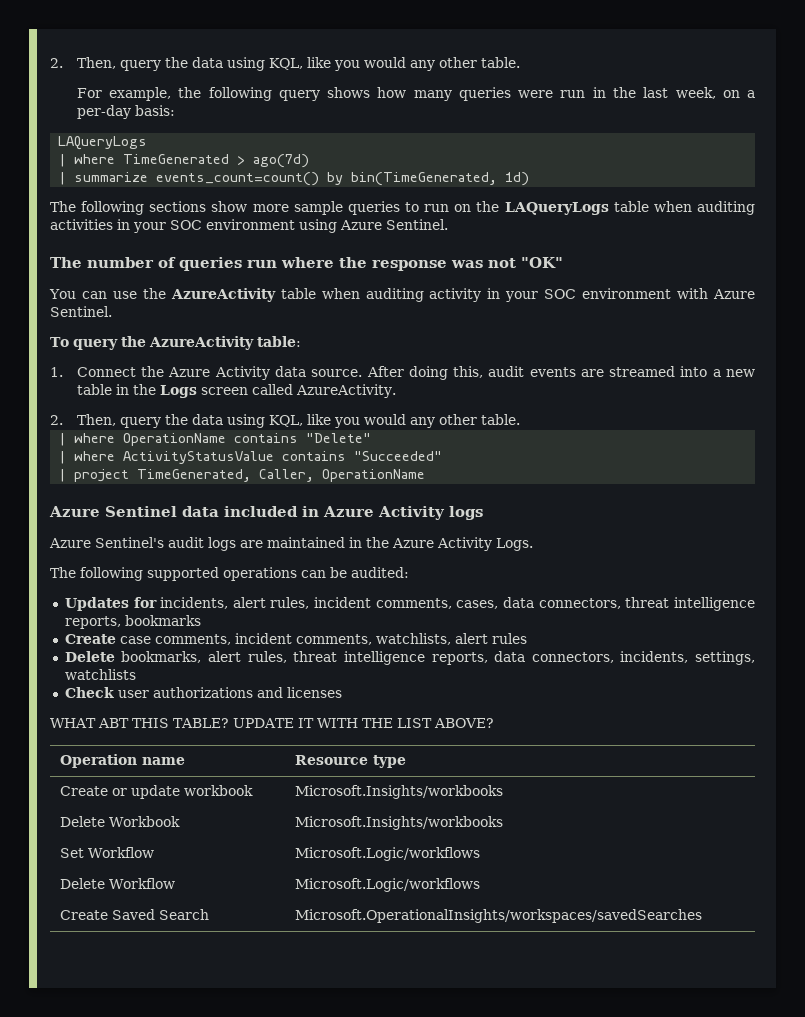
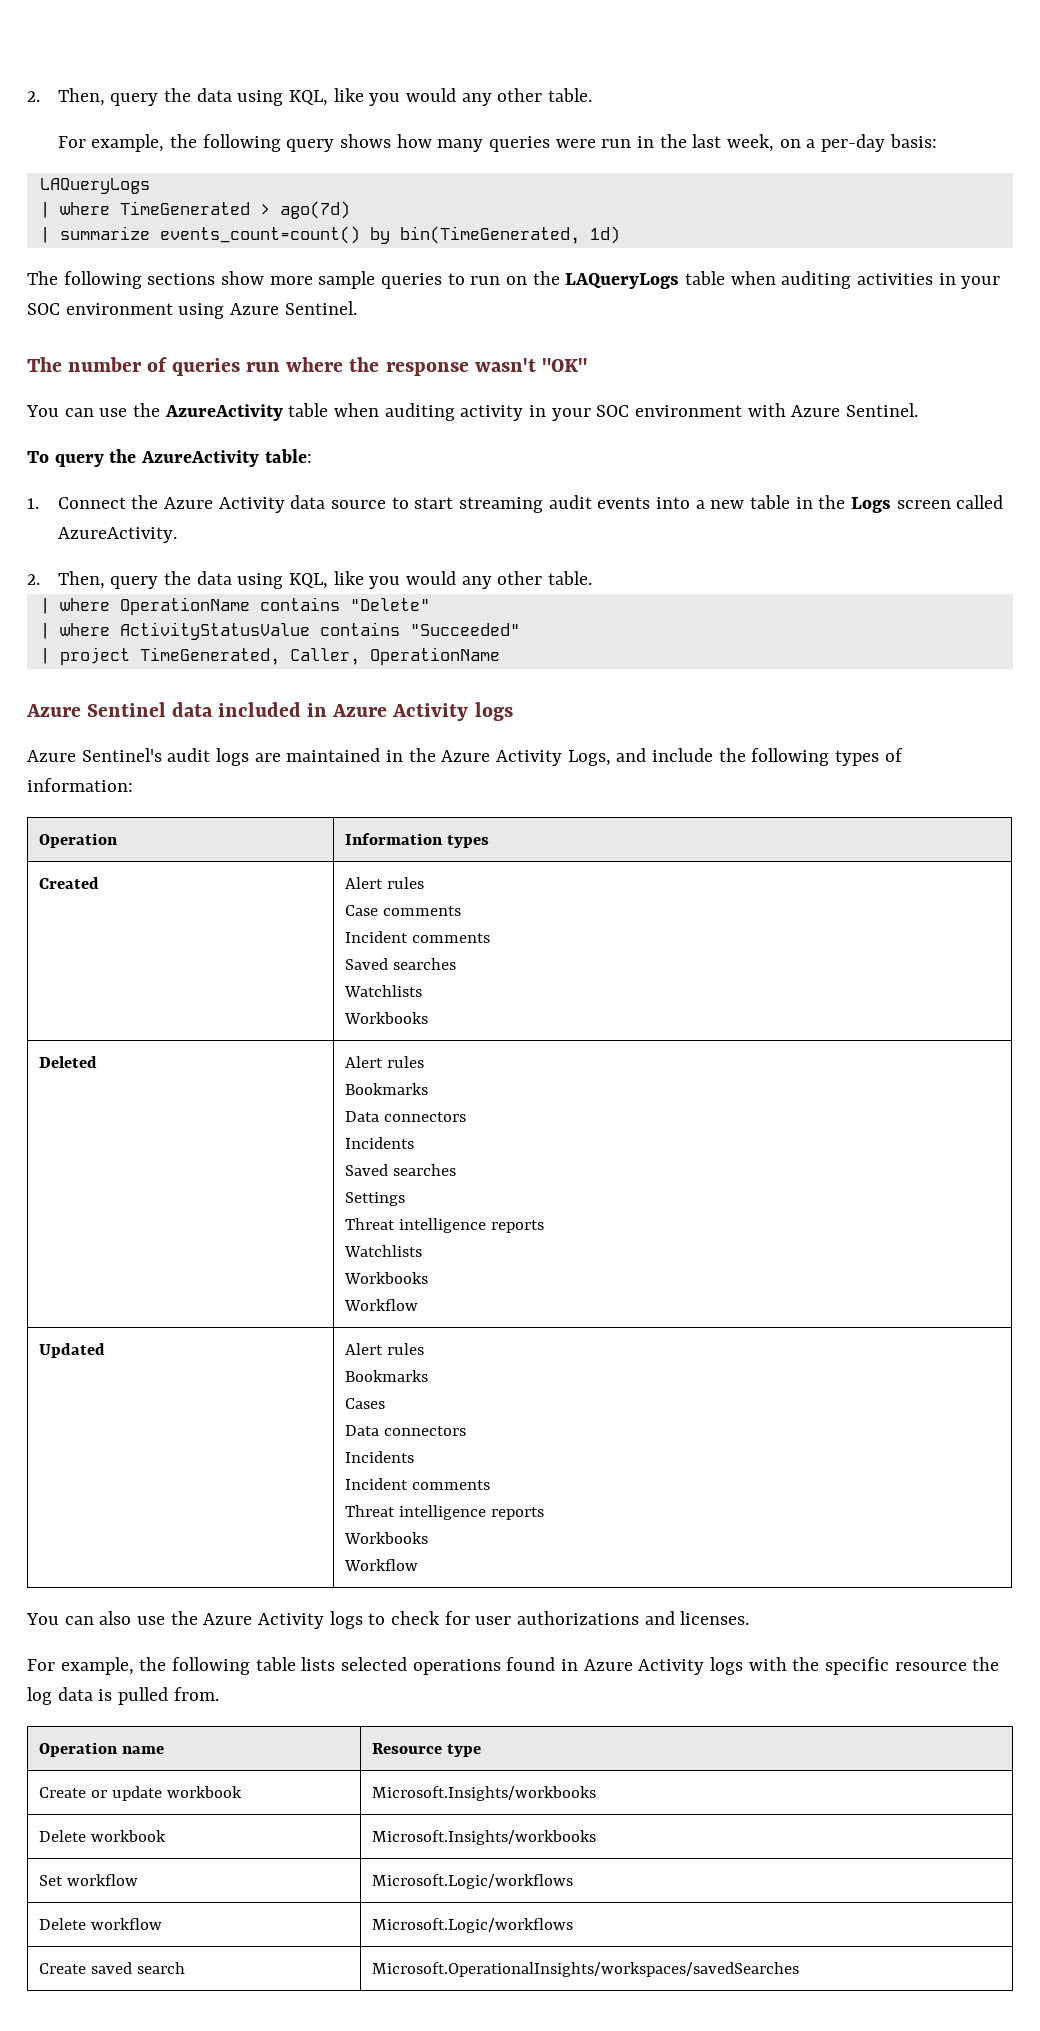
[451,258,516,268] was not -> [474,358,536,372] wasn't
[311,366,676,380] source. After doing this, audit events are streamed -> [330,495,651,513] source to start streaming audit events
[496,538,533,551] [50,567,409,581] [64,597,755,611] [64,615,201,629] [64,633,527,645] [64,651,755,665] [64,669,136,680] [64,687,342,698] [50,718,494,728] Logs. // The following supported operations can be audited: // Updates for incidents, alert rules, incident comments, cases, data connectors, threat intelligence reports, bookmarks // Create case comments, incident comments, watchlists, alert rules // Delete bookmarks, alert rules, threat intelligence reports, data connectors, incidents, settings, watchlists // Check user authorizations and licenses // WHAT ABT THIS TABLE? UPDATE IT WITH THE LIST ABOVE? -> [567,748,903,766] [27,778,133,792] [38,833,118,848] [344,833,489,848] [38,877,99,889] [344,877,424,889] [344,905,461,916] [344,931,490,943] [344,958,456,970] [343,985,422,997] [343,1012,428,1024] [38,1056,97,1068] [344,1056,424,1068] [344,1083,428,1095] [344,1111,466,1122] [344,1137,414,1149] [344,1164,456,1176] [344,1192,405,1206] [344,1218,545,1233] [343,1245,422,1257] [343,1272,428,1284] [343,1299,418,1311] [38,1343,105,1358] [344,1343,424,1355] [344,1370,428,1382] [344,1398,385,1409] [344,1425,466,1436] [344,1451,414,1463] [344,1478,490,1490] [344,1505,545,1520] [343,1532,428,1544] [343,1559,418,1571] [26,1611,750,1629] [27,1657,1000,1675] [27,1687,219,1705] Logs, and include the following types of information: // Operation | Information types // Created | Alert rules // Case comments // Incident comments // Saved searches // Watchlists // Workbooks // Deleted | Alert rules // Bookmarks // Data connectors // Incidents // Saved searches // Settings // Threat intelligence reports // Watchlists // Workbooks // Workflow // Updated | Alert rules // Bookmarks // Cases // Data connectors // Incidents // Incident comments // Threat intelligence reports // Workbooks // Workflow // You can also use the Azure Activity logs to check for user authorizations and licenses. // For example, the following table lists selected operations found in Azure Activity logs with the specific resource the log data is pulled from.
[108,816,180,827] Workbook -> [90,1830,166,1842] workbook
[87,847,154,858] Workflow -> [66,1874,138,1886] workflow
[108,878,175,889] Workflow -> [90,1918,162,1930] workflow
[111,909,209,920] Saved Search -> [90,1962,186,1974] saved search

